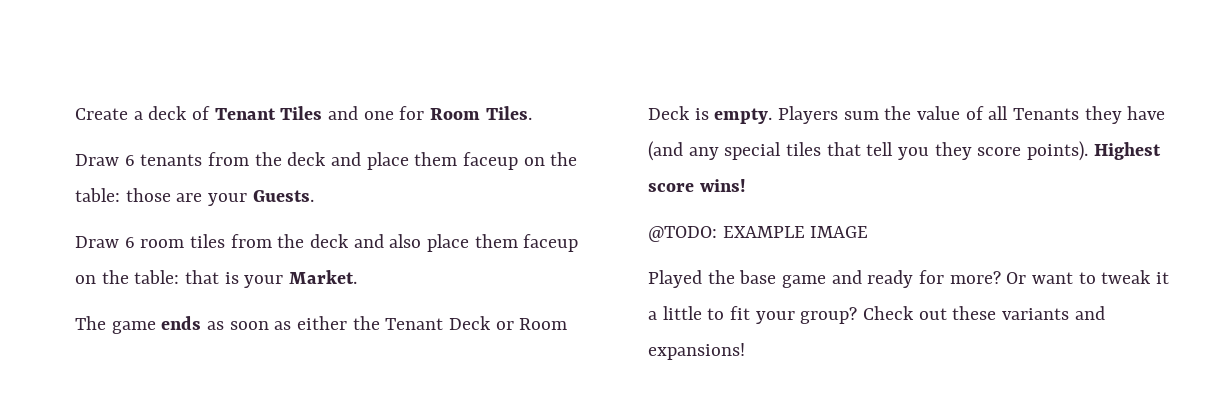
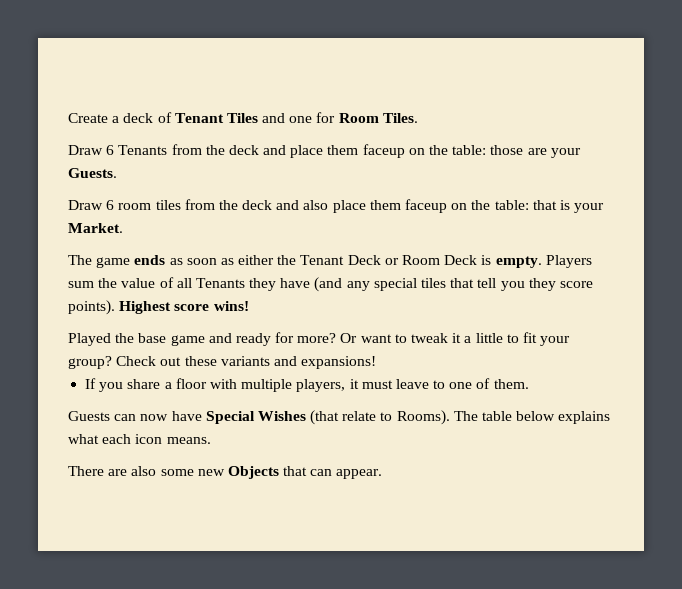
[140,154,203,166] tenants -> [118,145,168,155] Tenants
[648,226,869,242] // @TODO: EXAMPLE IMAGE -> (249, 306) none
(745, 351) none -> [85,378,529,392] [68,410,611,425] [68,434,211,444] [68,466,383,479] // If you share a floor with multiple players, it must leave to one of them. // Guests can now have Special Wishes (that relate to Rooms). The table below explains what each icon means. // There are also some new Objects that can appear.

